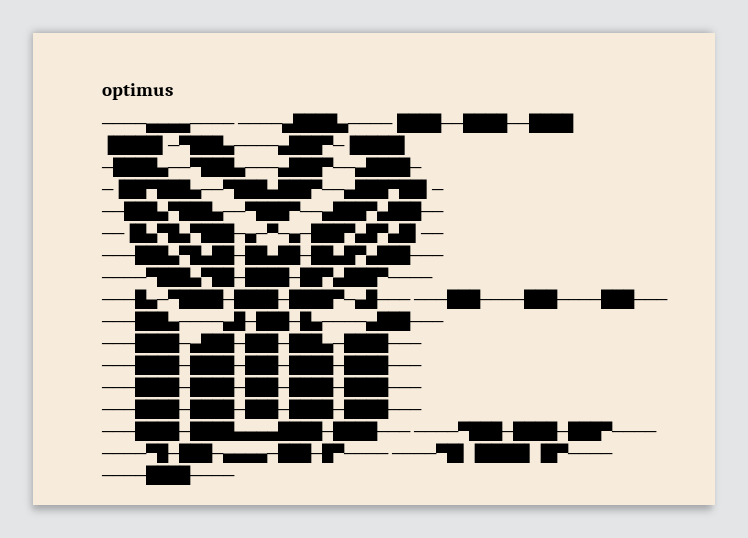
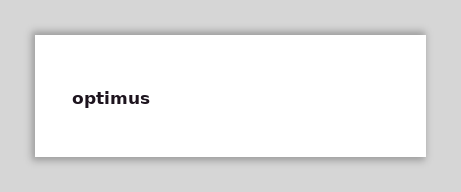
[101,113,574,133] [102,135,410,155] [101,157,422,177] [101,179,444,199] [101,201,444,221] [101,223,444,243] [101,245,444,265] [101,267,433,287] [101,289,669,309] [101,311,444,331] [101,333,422,353] [101,355,422,375] [101,377,422,397] [101,399,422,419] [101,421,658,441] [101,443,614,463] [101,465,235,485] // ────▄▄▄▄──── ────▄████▄──── ████──████──████ ▐████▌─▀███▄────▄███▀─▐████▌ ─████▄──▀███▄───▄███▀──▄████─ ─▐██▀███▄──▀███▄███▀──▄███▀██▌─ ──███▄▀███▄──▀███▀──▄███▀▄███── ──▐█▄▀█▄▀███─▄─▀─▄─███▀▄█▀▄█▌── ───███▄▀█▄██─██▄██─██▄█▀▄███─── ────▀███▄▀██─████─██▀▄███▀──── ───█▄─▀████─████─████▀─▄█─── ───███────███────███─── ───███▄────▄█─███─█▄────▄███─── ───████─▄███─███─███▄─████─── ───████─████─███─████─████─── ───████─████─███─████─████─── ───████─████─███─████─████─── ───████─████▄▄▄▄████─████─── ────▀███─████─███▀──── ────▀█─███─▄▄▄▄─███─█▀──── ────▀█▌▐████▌▐█▀──── ────████──── -> (150, 99) none

